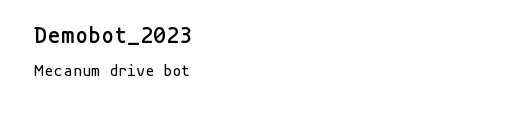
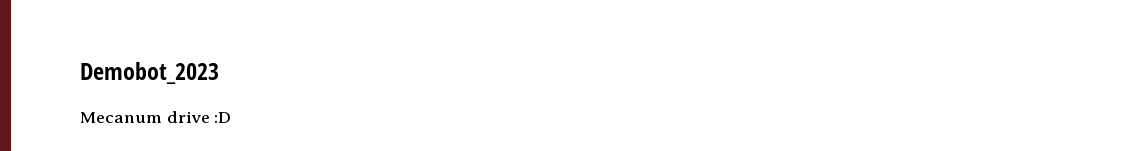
[163,64,190,76] bot -> [214,112,232,123] :D

